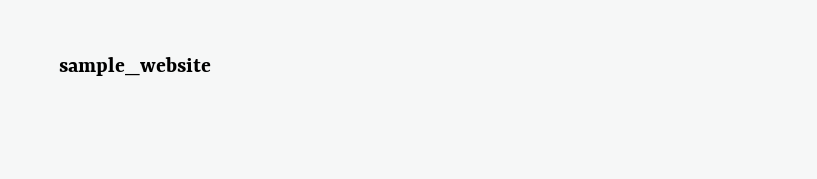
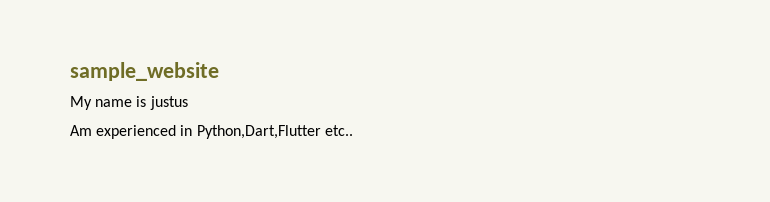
(211, 66) none -> [70,96,188,110] [70,125,353,139] // My name is justus // Am experienced in Python,Dart,Flutter etc..

